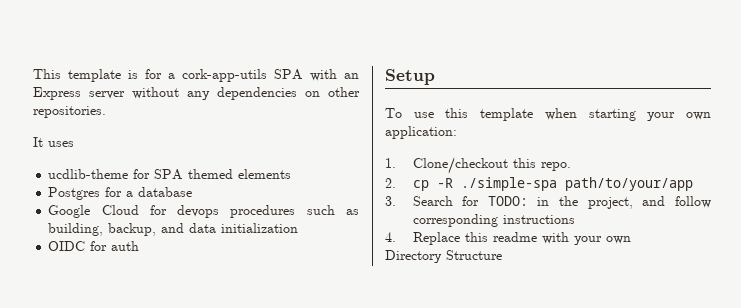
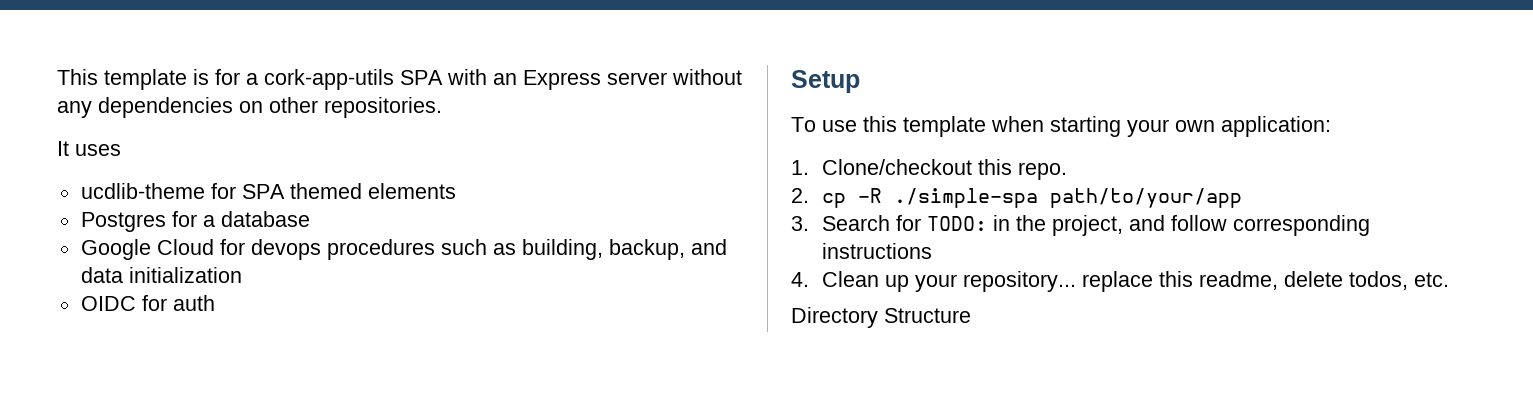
[412,232,631,245] Replace this readme with your own -> [821,271,1449,292] Clean up your repository... replace this readme, delete todos, etc.

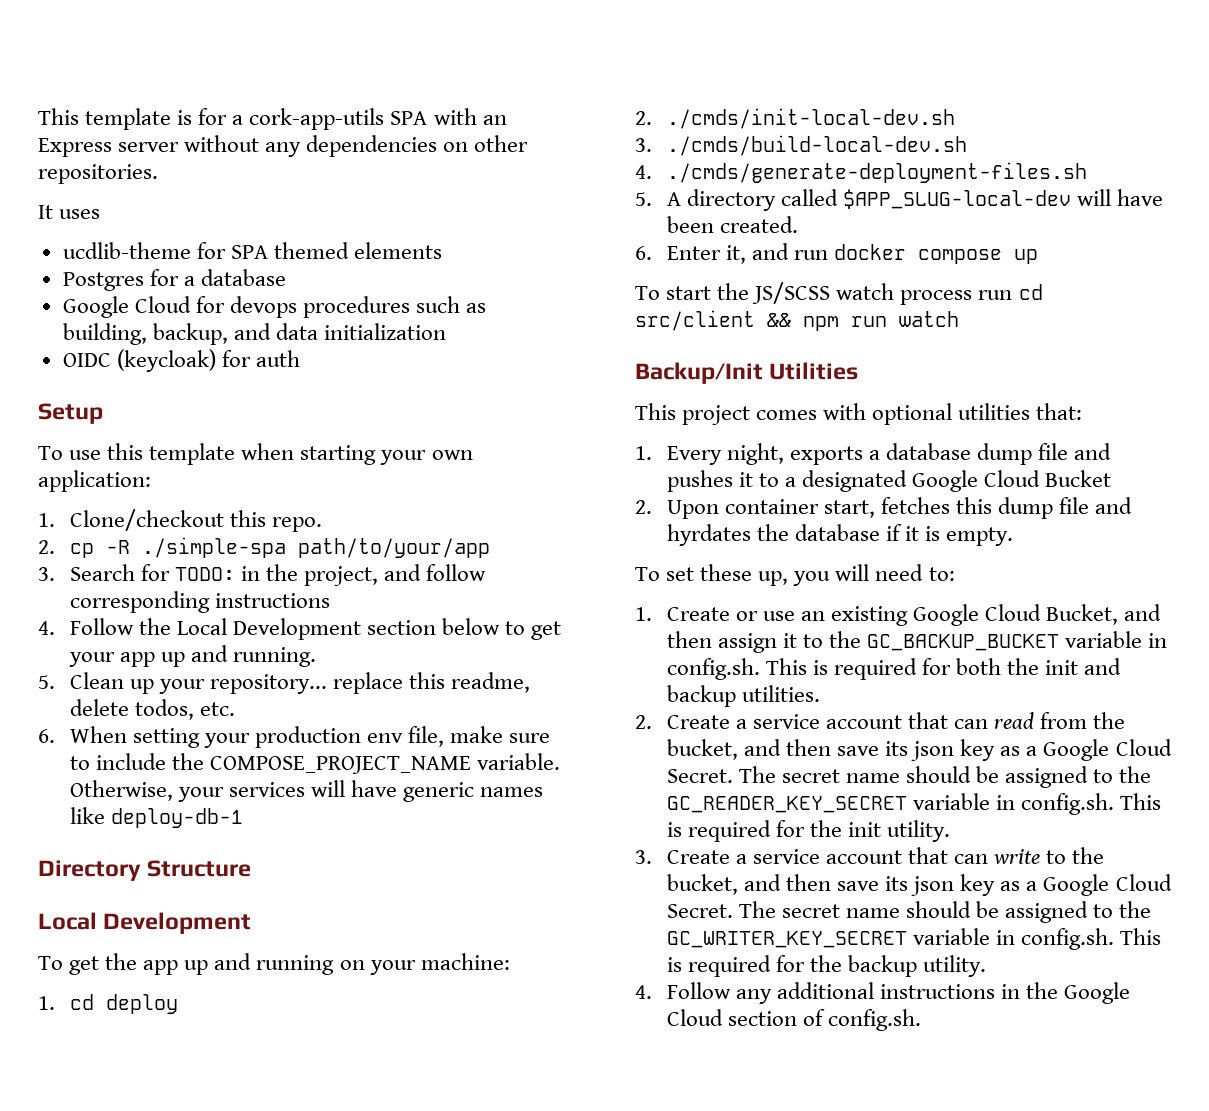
(136, 303) none -> [116,349,216,372] (keycloak)
(809, 279) none -> [69,618,562,640] [68,645,317,667] [38,675,55,689] Follow the Local Development section below to get your app up and running. // 5.
[791,307,971,328] Directory Structure -> [38,726,551,748] [69,753,561,774] [69,780,544,802] [69,807,243,828] [38,860,252,881] [38,912,252,934] [38,953,510,975] [38,994,178,1014] [635,108,955,129] [635,135,967,156] [635,162,1087,183] [635,189,1164,211] [666,216,798,233] [635,243,1039,264] [635,282,1043,305] [635,310,959,331] [635,362,859,384] [635,403,1083,425] [635,443,1112,465] [666,470,1112,492] [635,497,1133,519] [666,524,1014,546] [635,564,955,586] [635,604,1162,626] [666,631,1168,653] [666,658,1122,680] [666,685,820,707] [635,712,1126,729] [666,739,1172,761] [666,766,1152,788] [666,793,1162,815] [666,820,951,842] [635,847,1105,864] [666,874,1172,896] [666,901,1152,923] [666,928,1162,950] [666,955,987,977] [635,982,1131,1004] [666,1009,921,1031] 6. When setting your production env file, make sure to include the COMPOSE_PROJECT_NAME variable. Otherwise, your services will have generic names like deploy-db-1 // Directory Structure // Local Development // To get the app up and running on your machine: // 1. cd deploy // 2. ./cmds/init-local-dev.sh // 3. ./cmds/build-local-dev.sh // 4. ./cmds/generate-deployment-files.sh // 5. A directory called $APP_SLUG-local-dev will have been created. // 6. Enter it, and run docker compose up // To start the JS/SCSS watch process run cd src/client && npm run watch // Backup/Init Utilities // This project comes with optional utilities that: // 1. Every night, exports a database dump file and pushes it to a designated Google Cloud Bucket // 2. Upon container start, fetches this dump file and hyrdates the database if it is empty. // To set these up, you will need to: // 1. Create or use an existing Google Cloud Bucket, and then assign it to the GC_BACKUP_BUCKET variable in config.sh. This is required for both the init and backup utilities. // 2. Create a service account that can read from the bucket, and then save its json key as a Google Cloud Secret. The secret name should be assigned to the GC_READER_KEY_SECRET variable in config.sh. This is required for the init utility. // 3. Create a service account that can write to the bucket, and then save its json key as a Google Cloud Secret. The secret name should be assigned to the GC_WRITER_KEY_SECRET variable in config.sh. This is required for the backup utility. // 4. Follow any additional instructions in the Google Cloud section of config.sh.

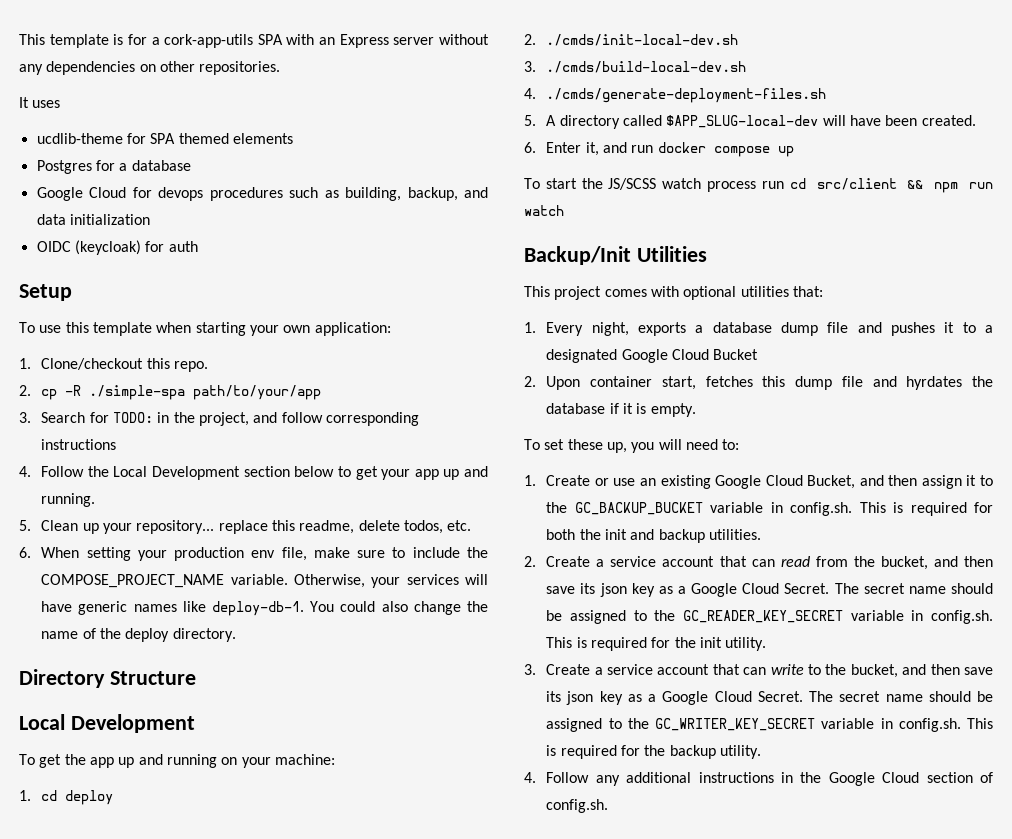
[110,808,243,828] deploy-db-1 -> [212,601,488,616] [41,628,236,642] deploy-db-1. You could also change the name of the deploy directory.

